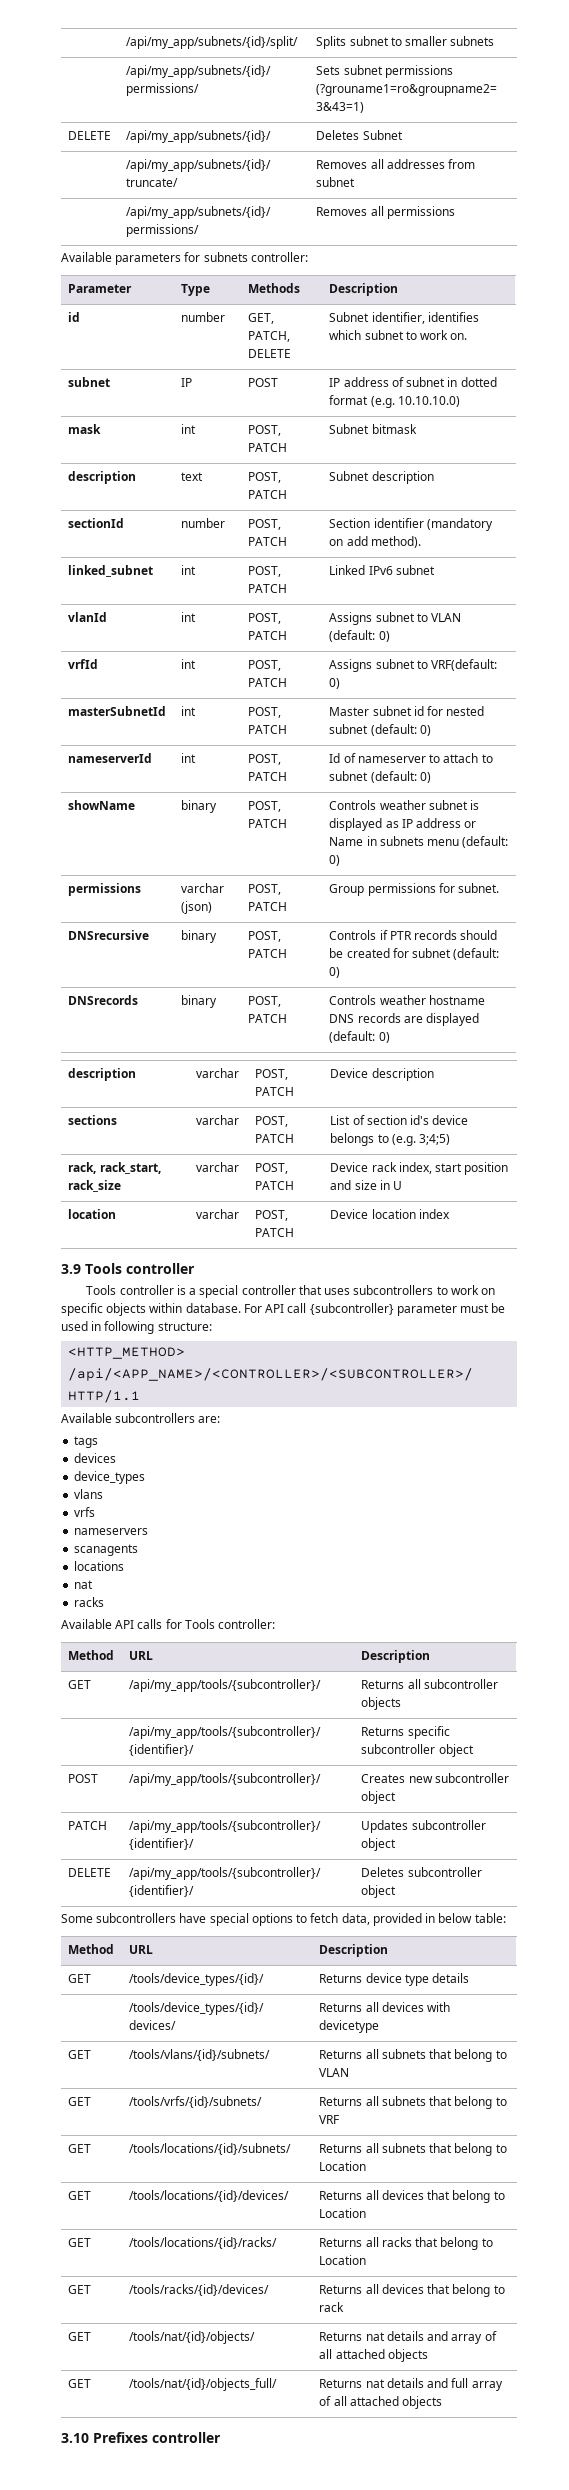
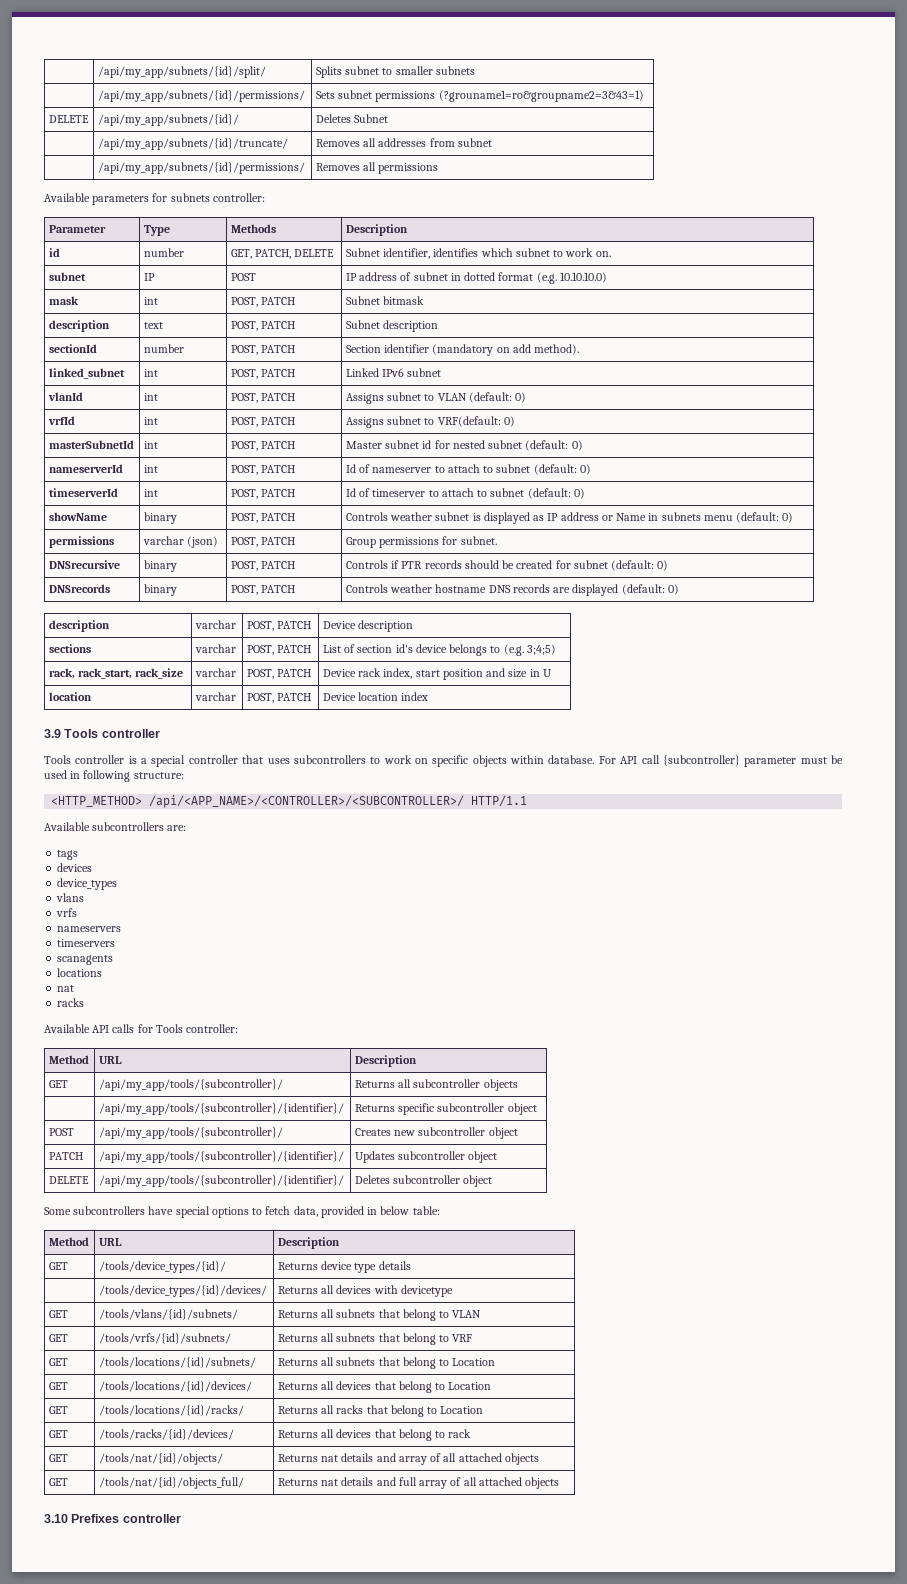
(431, 777) none -> [48,488,118,497] [143,489,158,497] [230,489,296,499] [345,488,585,499] // timeserverId | int | POST, PATCH | Id of timeserver to attach to subnet (default: 0)
(149, 1531) none -> [57,939,116,947] // timeservers

